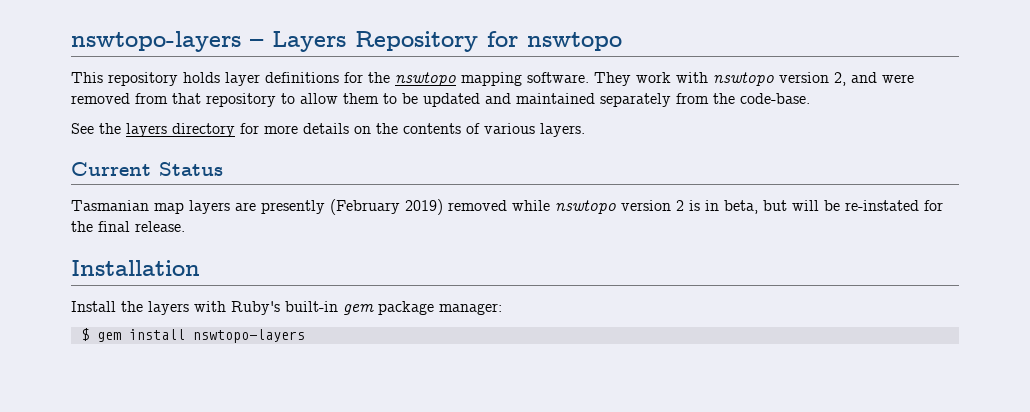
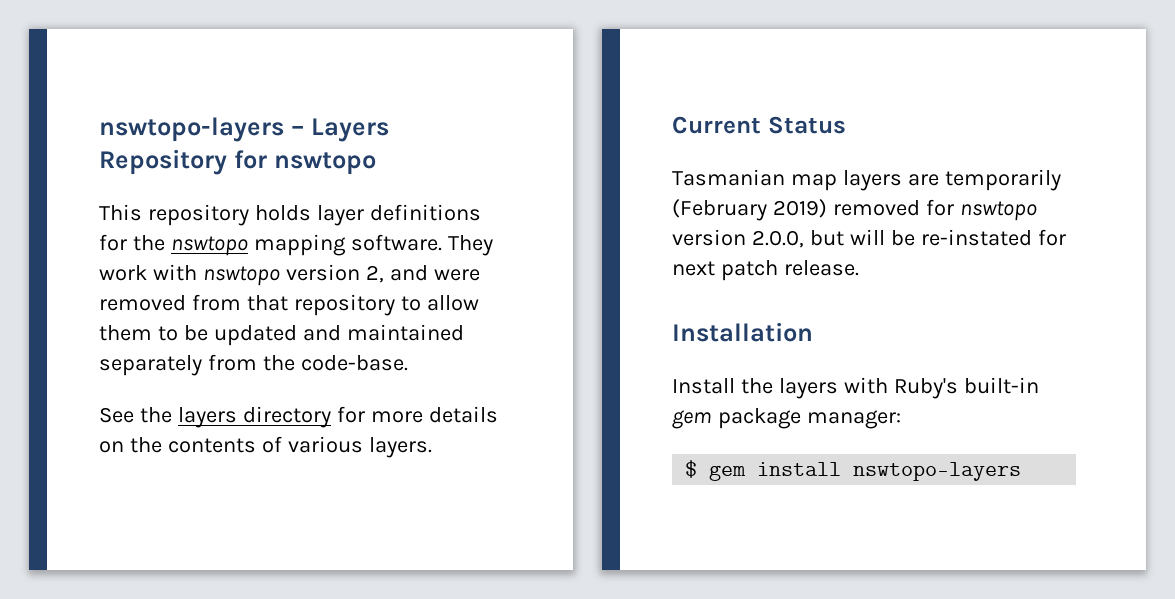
[261,200,325,214] presently -> [944,169,1061,191] temporarily
[512,200,758,214] while nswtopo version 2 is in beta, -> [925,199,1037,221] [672,229,804,248] for nswtopo version 2.0.0,
[71,221,130,232] the final -> [672,260,778,281] next patch

